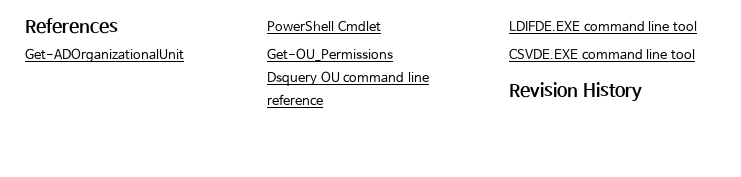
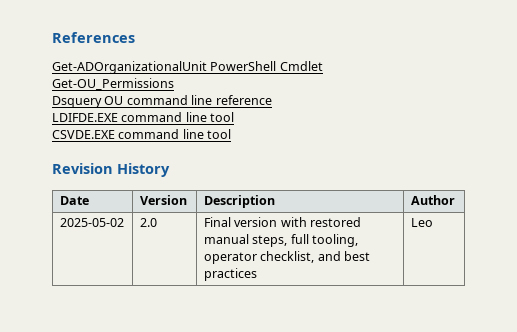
(642, 92) none -> [59,196,89,205] [139,195,187,205] [203,195,275,208] [410,195,455,205] [59,218,124,227] [139,218,157,227] [203,217,361,227] [203,234,358,247] [203,251,370,264] [203,268,257,281] [410,218,433,227] // Date | Version | Description | Author // 2025-05-02 | 2.0 | Final version with restored manual steps, full tooling, operator checklist, and best practices | Leo

